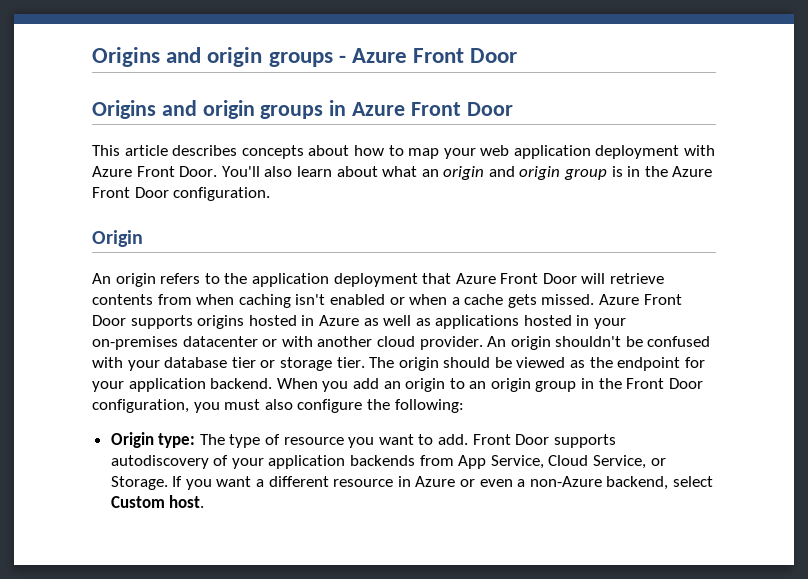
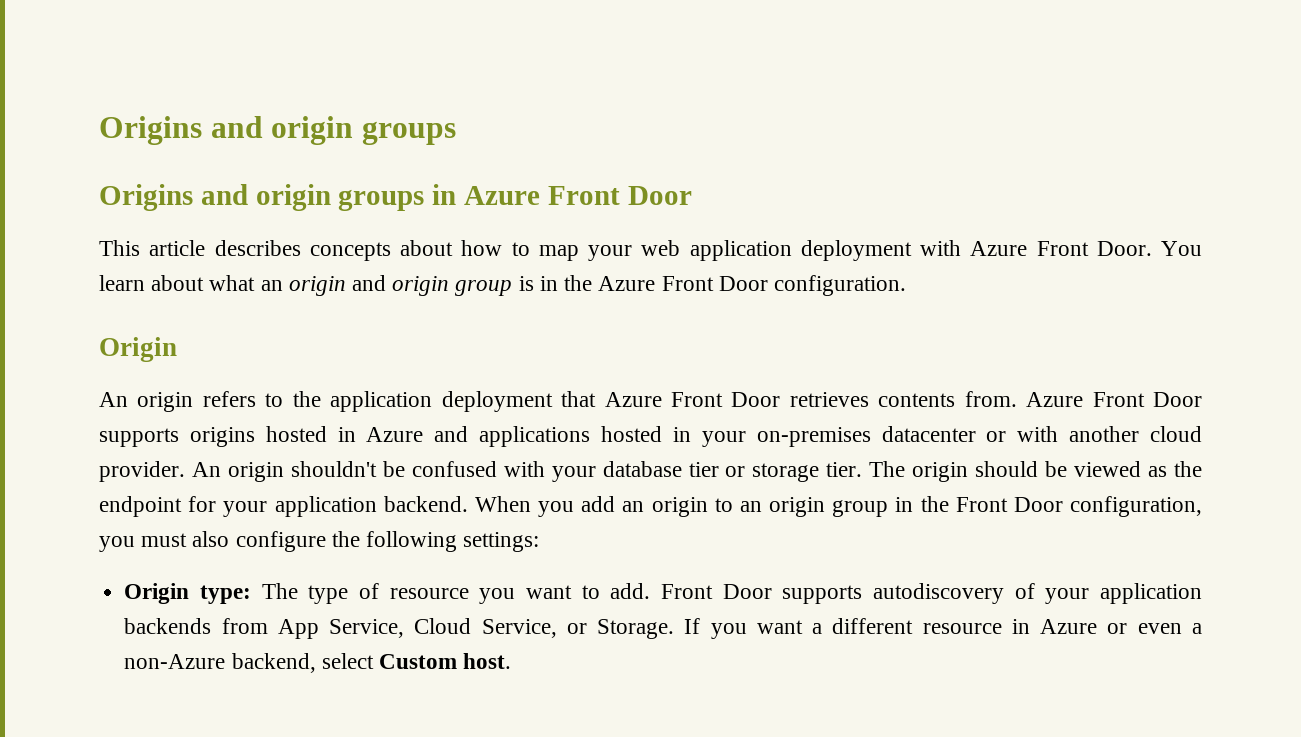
[92,47,518,67] Origins and origin groups - Azure Front Door -> [99,116,456,145] Origins and origin groups
[221,166,293,177] You'll also -> [1161,241,1202,256] You
[581,273,665,284] [92,294,595,308] will retrieve contents from when caching isn't enabled or when a cache gets missed. -> [789,391,1017,407] retrieves contents from.
[363,315,431,326] as well as -> [434,426,469,442] and
[394,399,464,413] following: -> [366,531,540,552] following settings:

